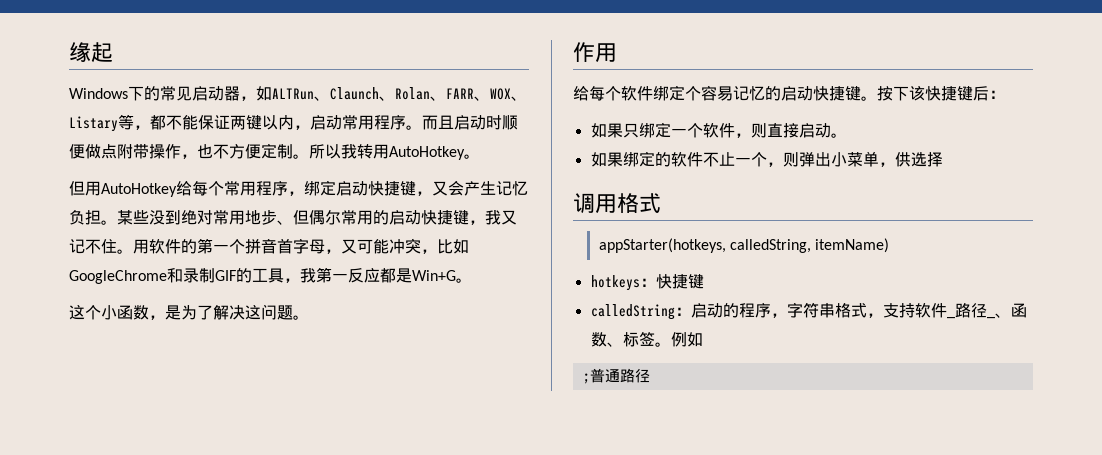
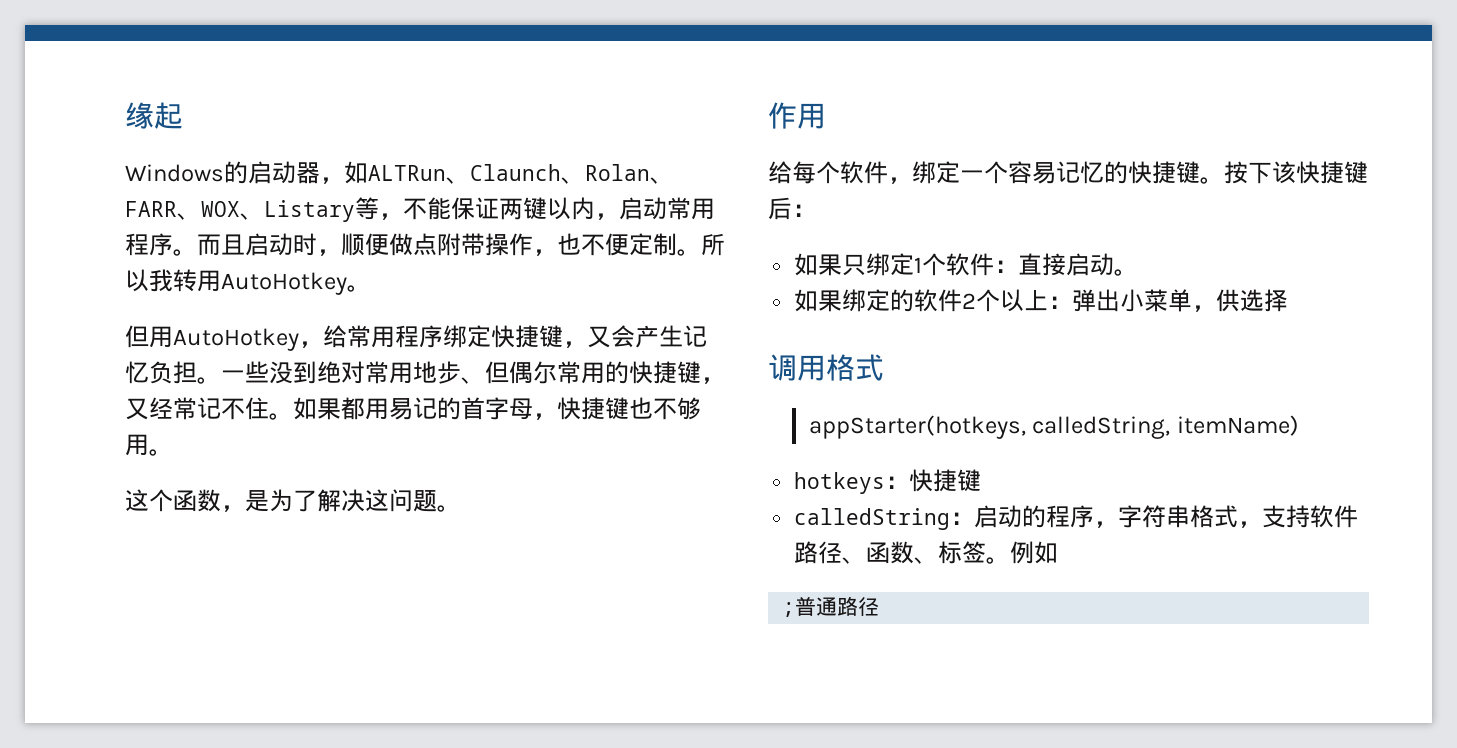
[128,86,192,101] 下的常见 -> [224,161,248,184] 的
[150,115,166,130] 都 -> (403, 216) none
(502, 122) none -> [317,249,341,256] ，
[229,144,245,159] 方 -> (605, 245) none
[176,180,368,196] 给每个常用程序，绑定启动 -> [299,325,491,348] ，给常用程序绑定
[117,210,133,225] 某 -> [221,370,245,381] 一
[389,210,517,225] 启动快捷键，我又 -> [629,361,725,384] [125,397,197,420] 快捷键，又经常
[133,238,469,254] [69,267,456,284] 用软件的第一个拼音首字母，又可能冲突，比如GoogleChrome和录制GIF的工具，我第一反应都是Win+G -> [293,397,701,420] [125,434,149,456] 如果都用易记的首字母，快捷键也不够用
[101,305,117,320] 小 -> (173, 500) none
[653,85,685,101] 绑定 -> [888,161,984,184] ，绑定一
[781,86,813,101] 启动 -> (1128, 172) none
[670,122,767,138] 一个软件，则 -> [914,253,1019,276] 1个软件：
[702,152,799,167] 不止一个，则 -> [962,289,1073,312] 2个以上：
[946,303,995,319] _路径_ -> [794,541,843,564] 路径

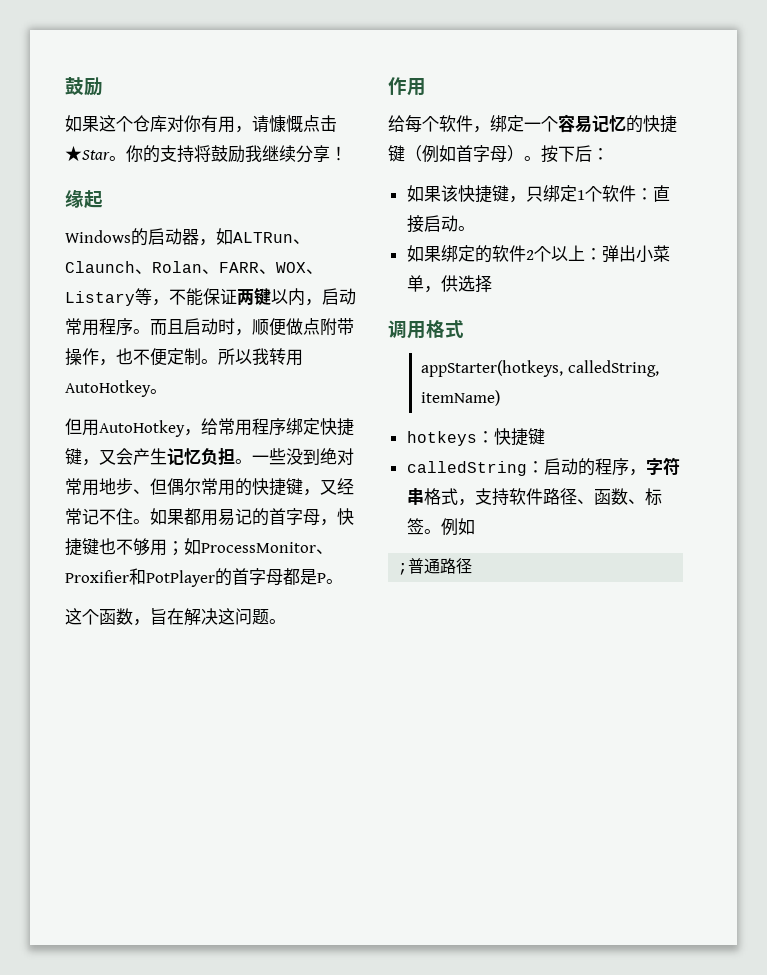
(125, 115) none -> [65,77,103,96] [65,115,337,133] [65,145,347,163] 鼓励 // 如果这个仓库对你有用，请慷慨点击★Star。你的支持将鼓励我继续分享！ //
(149, 445) none -> [167,538,333,556] [65,568,326,587] ；如ProcessMonitor、Proxifier和PotPlayer的首字母都是P
[245,489,317,512] 是为了 -> [150,608,184,625] 旨在
[1200,161,1368,184] 。按下该快捷键 -> [405,145,575,163] （例如首字母）。按下
(843, 265) none -> [440,185,526,203] 该快捷键，

